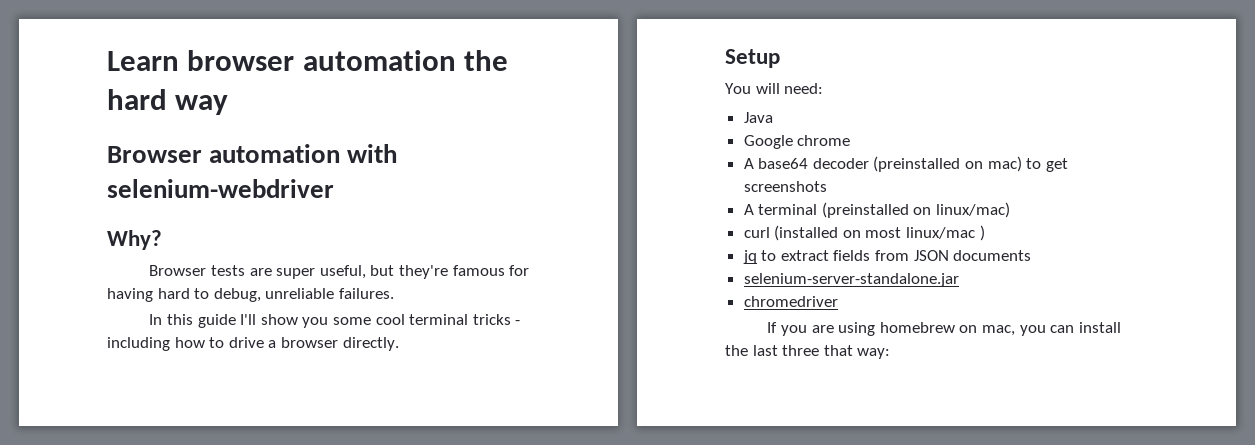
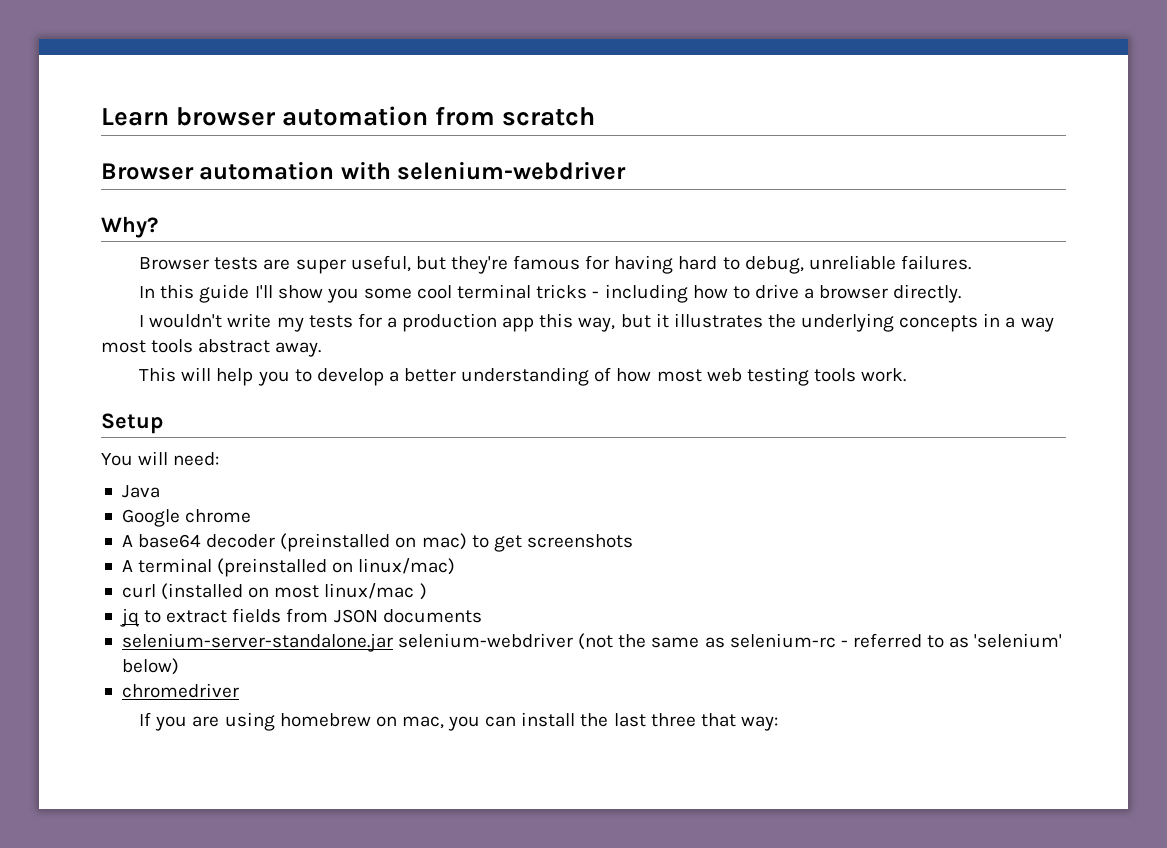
[464,50,509,71] [107,89,229,115] the hard way -> [435,106,596,126] from scratch
(399, 344) none -> [139,313,1054,332] [101,339,322,357] [139,367,907,386] // I wouldn't write my tests for a production app this way, but it illustrates the underlying concepts in a way most tools abstract away. // This will help you to develop a better understanding of how most web testing tools work.
(959, 280) none -> [398,633,1063,650] [121,658,179,675] selenium-webdriver (not the same as selenium-rc - referred to as 'selenium' below)

